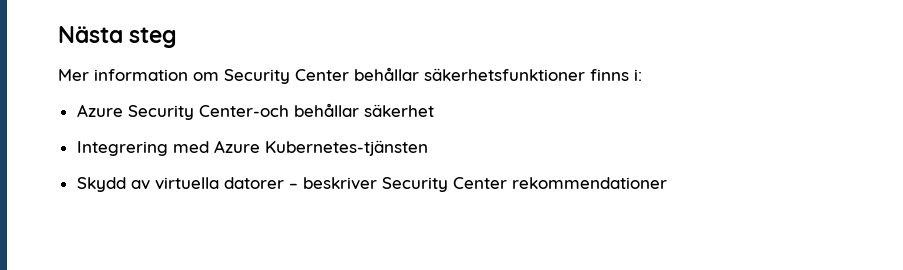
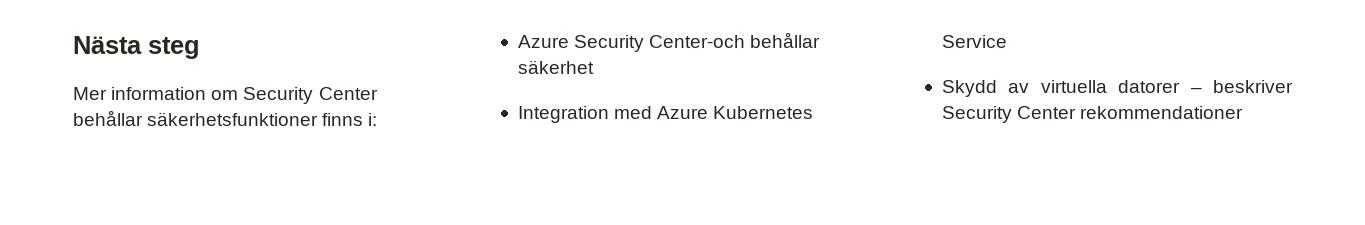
[76,141,168,156] Integrering -> [517,106,609,123] Integration
[264,140,428,156] Kubernetes-tjänsten -> [713,106,814,119] [941,35,1007,48] Kubernetes Service

